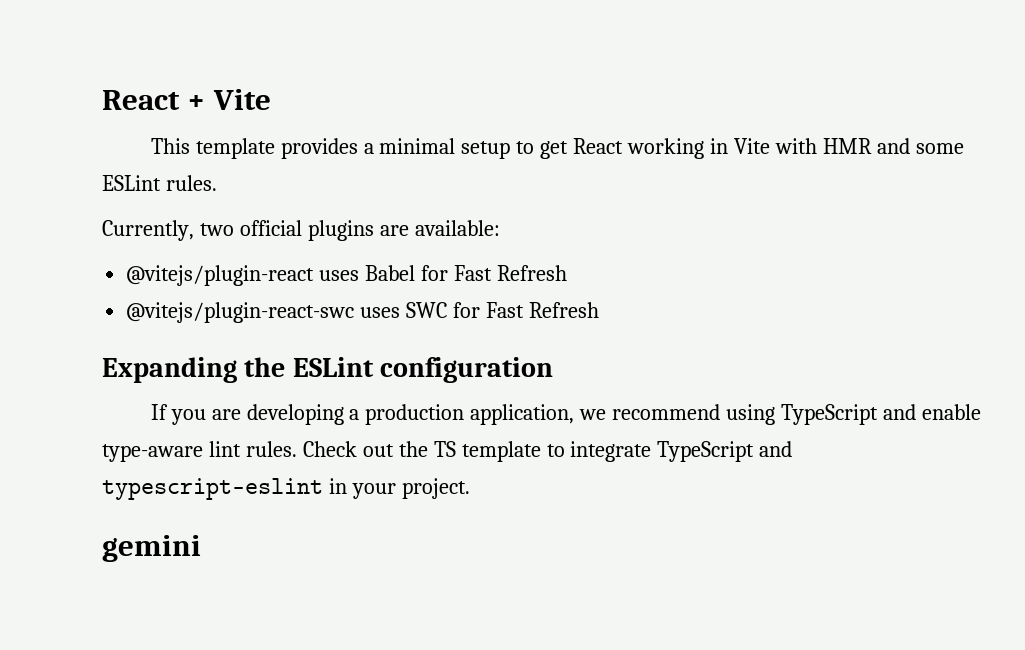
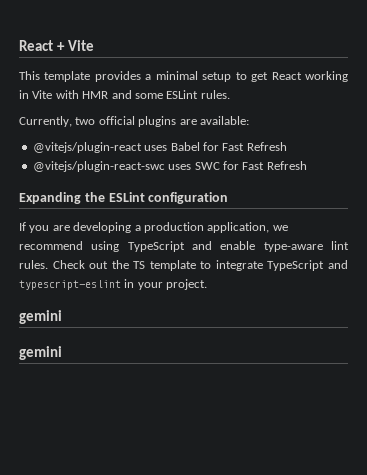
(201, 548) none -> [19,346,62,360] // gemini

